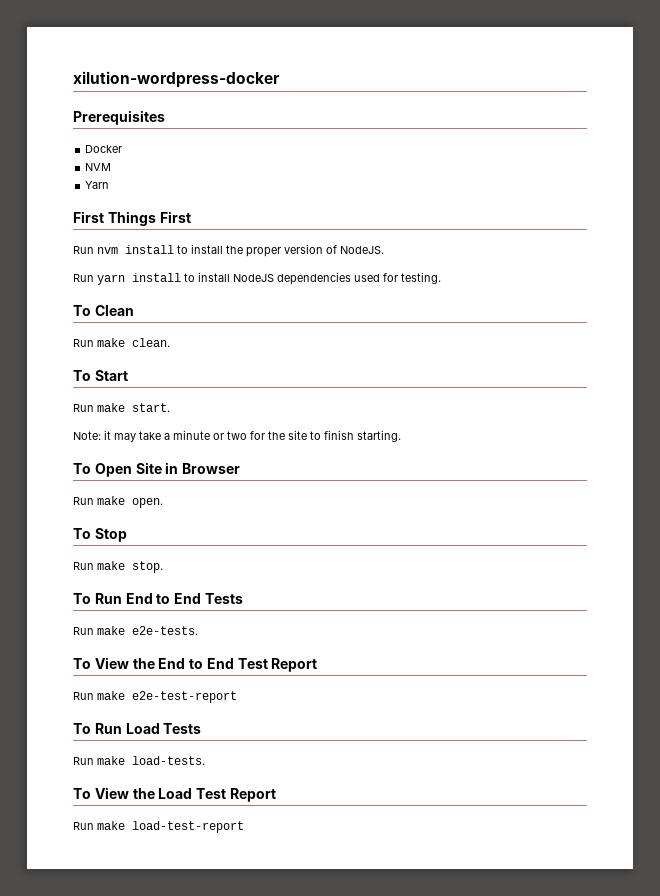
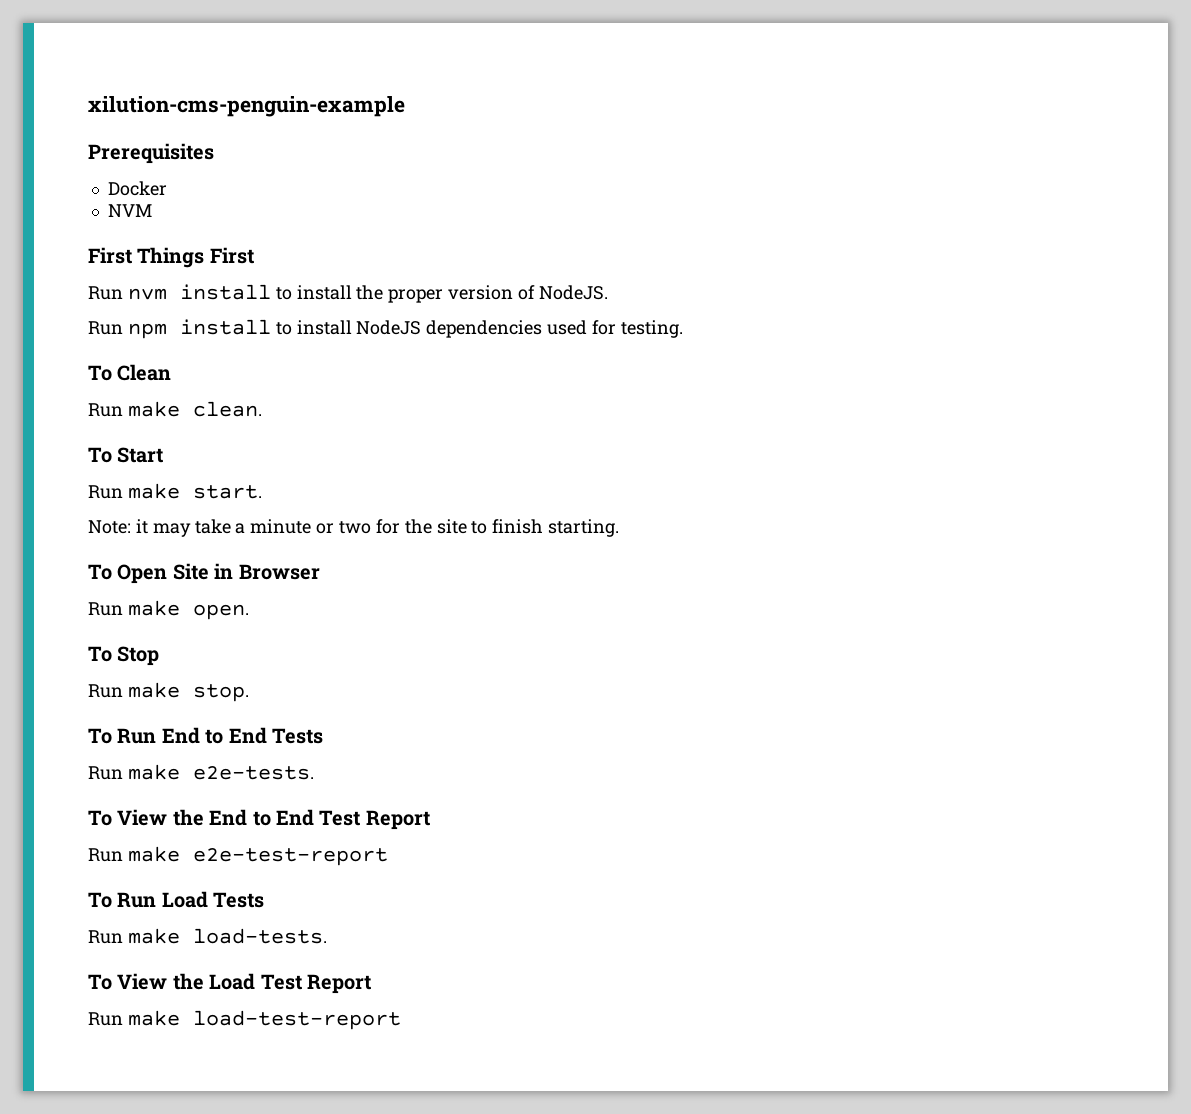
[73,71,280,88] xilution-wordpress-docker -> [88,96,405,117] xilution-cms-penguin-example
[85,181,110,189] // Yarn -> (152, 210) none
[97,274,125,285] yarn -> [127,323,167,339] npm

